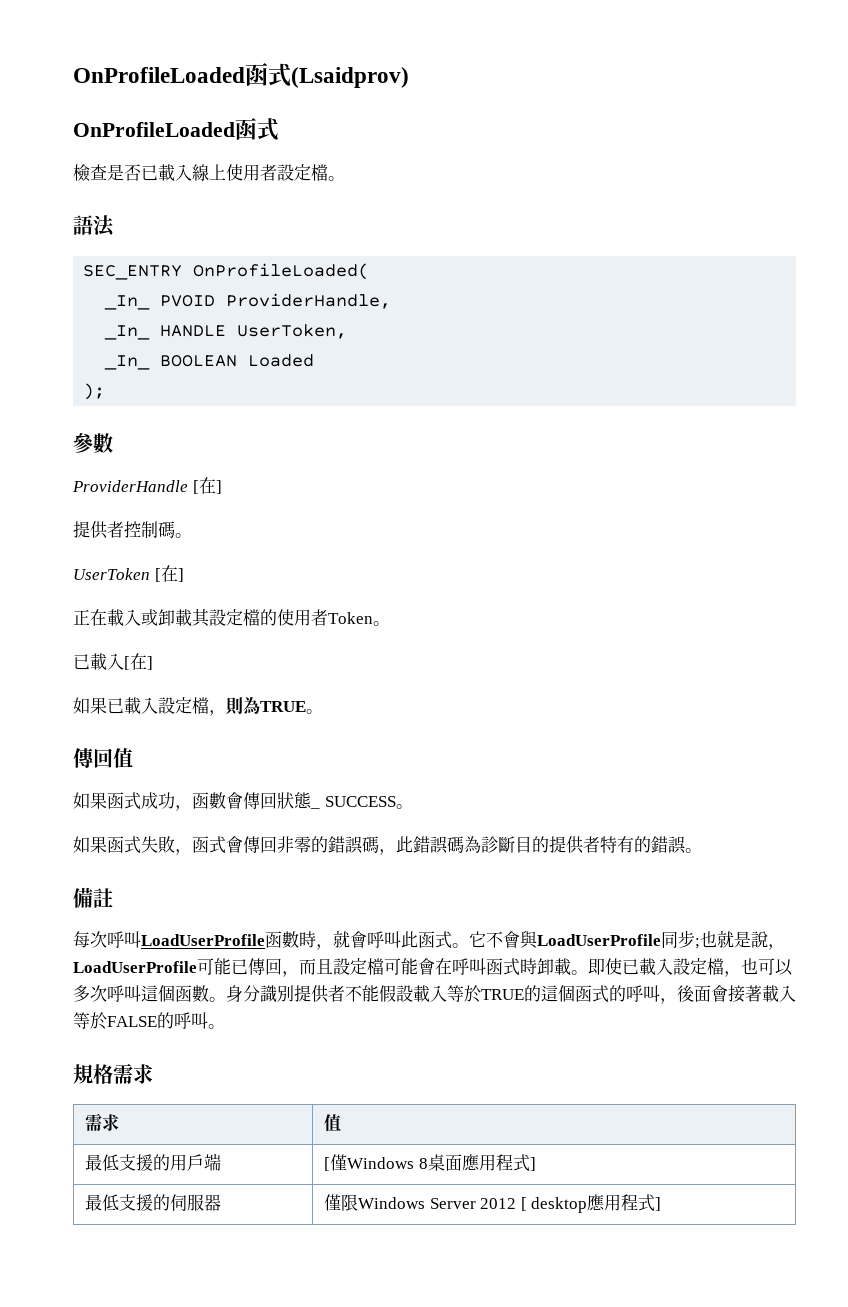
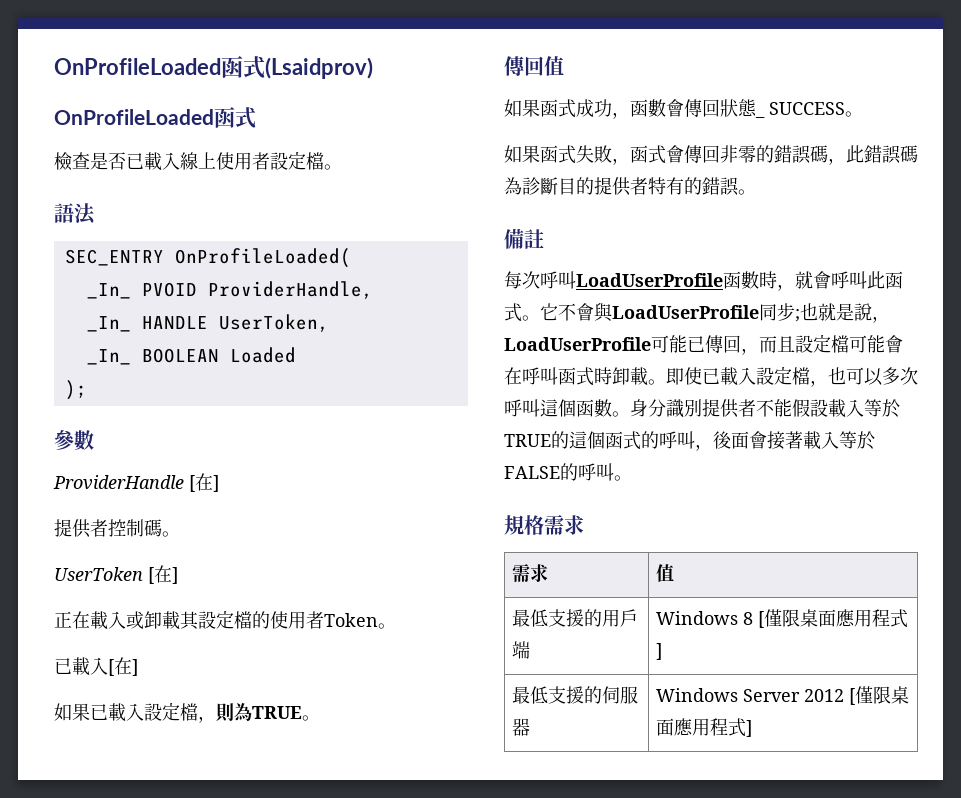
[324,1154,428,1171] [僅Windows 8 -> [655,609,800,628] Windows 8 [僅限
[324,1194,359,1211] 僅限 -> (530, 727) none
[531,1197,588,1213] desktop -> [854,686,909,704] [655,718,674,736] 僅限桌面

